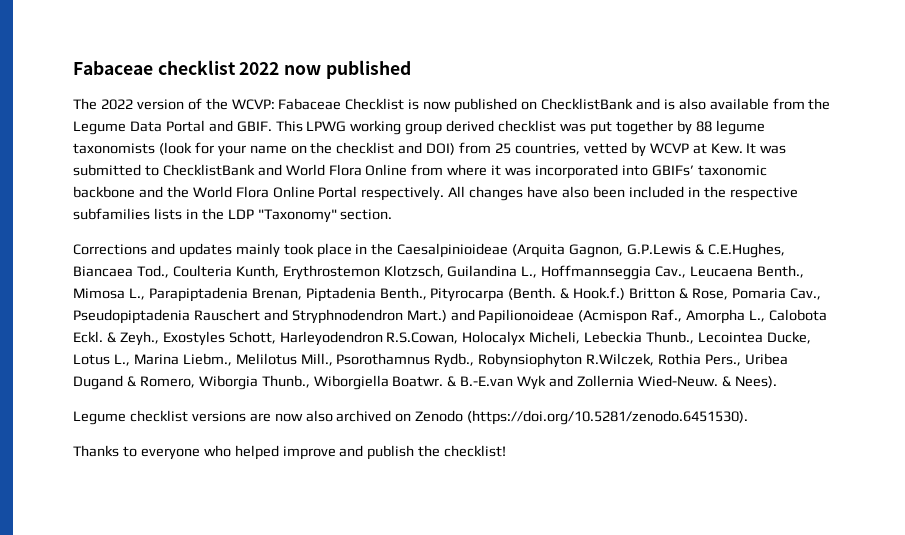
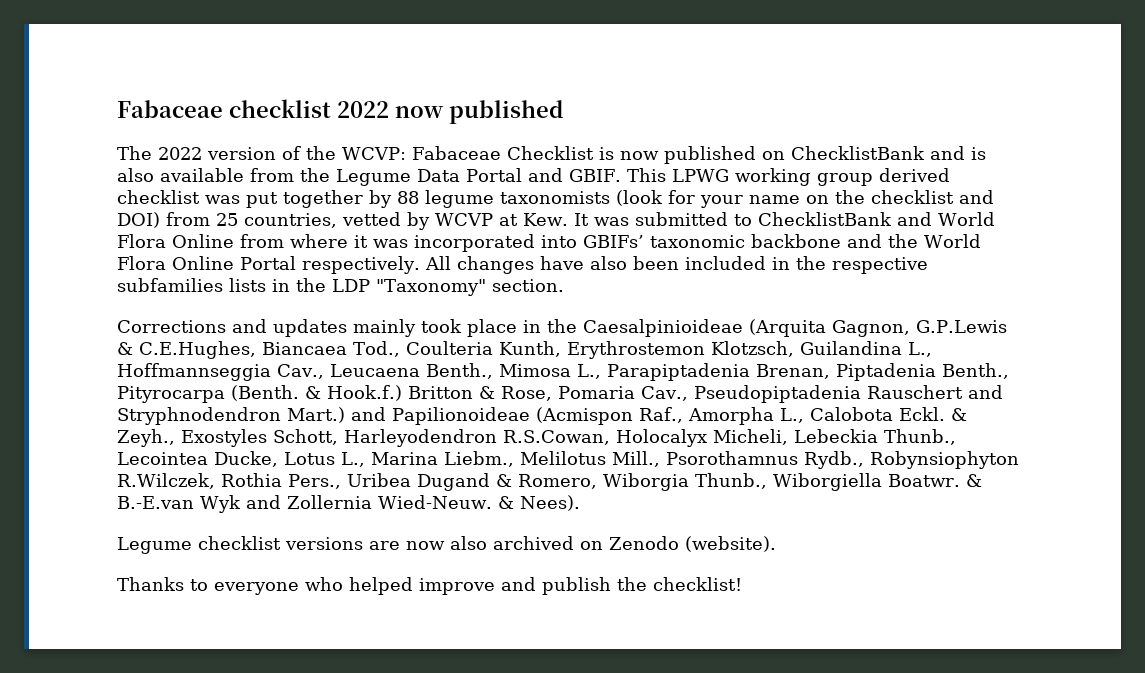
[467,410,749,425] (https://doi.org/10.5281/zenodo.6451530). -> [685,536,776,552] (website).

